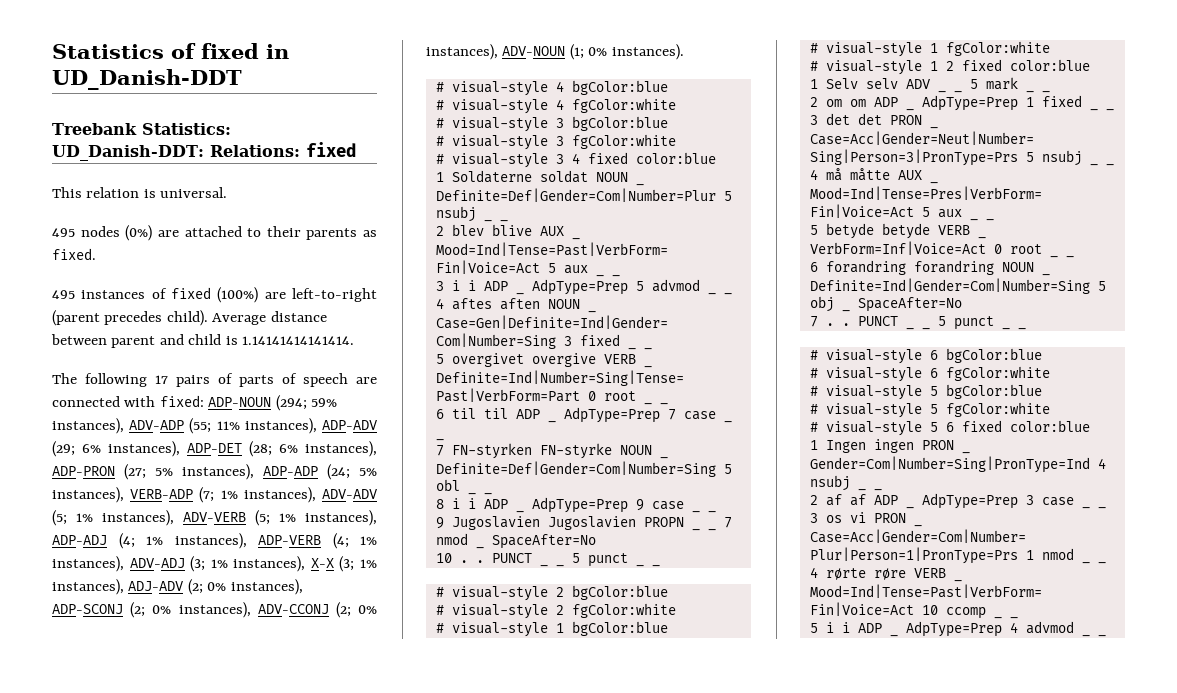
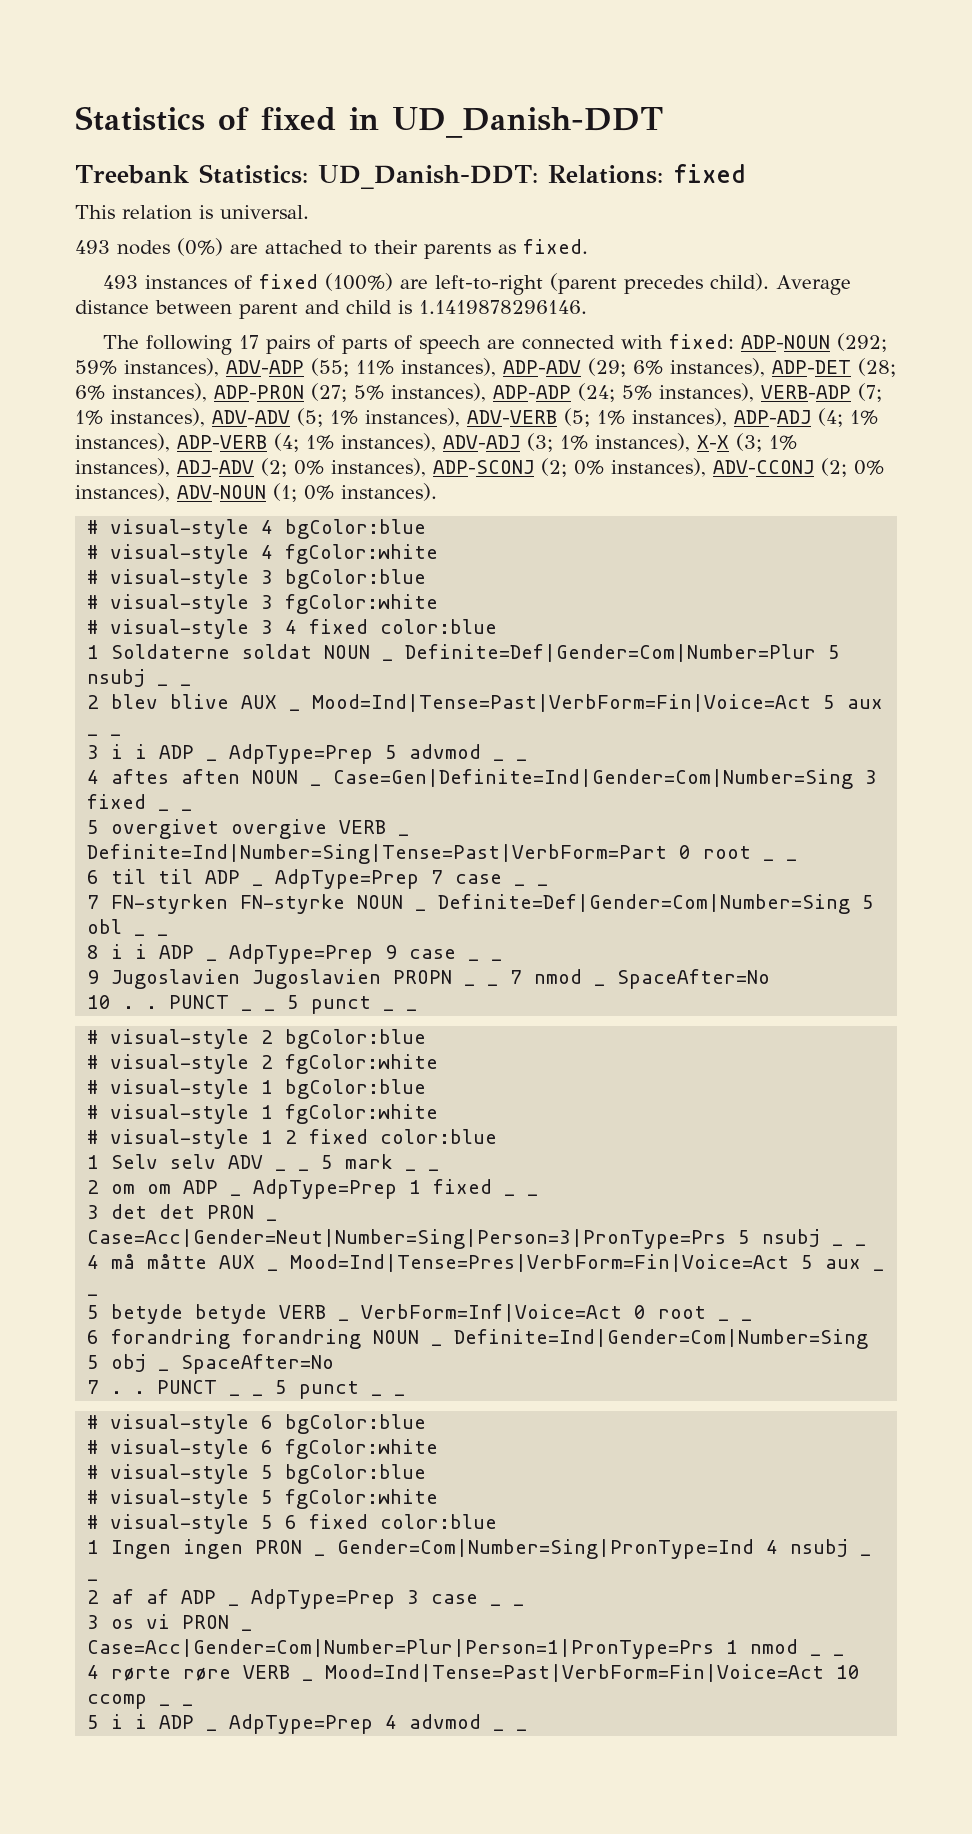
[52,228,75,237] 495 -> [75,240,110,254] 493
[52,290,75,299] 495 -> [103,275,139,289] 493
[242,336,355,345] 1.14141414141414. -> [419,300,587,314] 1.1419878296146.
[275,395,307,411] (294; -> [837,333,888,352] (292;

